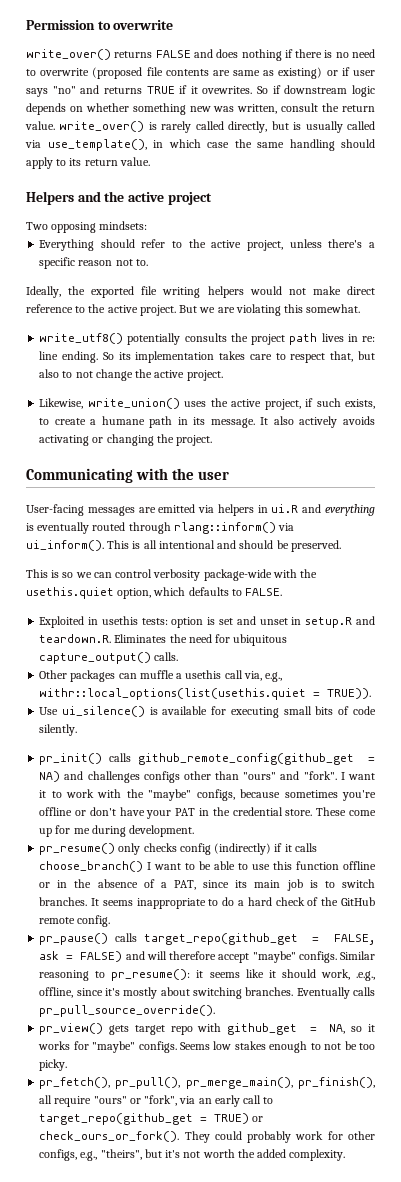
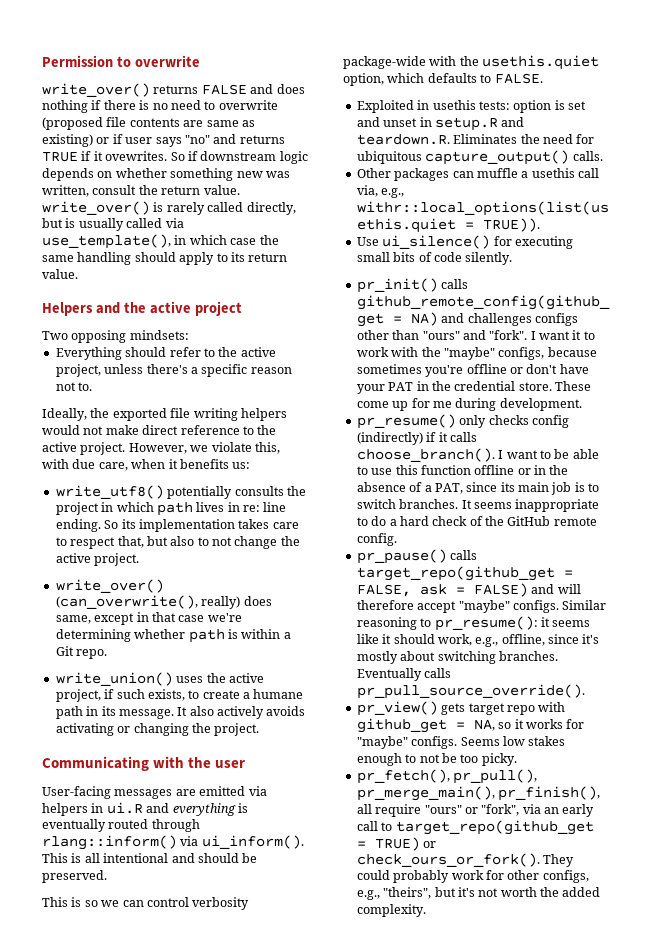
[179,304,361,316] But we are violating this somewhat. -> [128,442,280,454] [42,459,251,471] However, we violate this, with due care, when it benefits us:
(286, 339) none -> [101,502,154,512] in which
[39,398,84,409] Likewise, -> [55,579,164,593] [55,595,272,609] [55,612,242,625] [55,629,291,643] [55,646,108,659] write_over() (can_overwrite(), really) does same, except in that case we're determining whether path is within a Git repo. //
[149,706,208,715] is available -> (491, 242) none
[39,861,144,872] choose_branch() -> [356,448,495,462] choose_branch().
[356,971,375,981] .e.g., -> [475,637,499,647] e.g.,

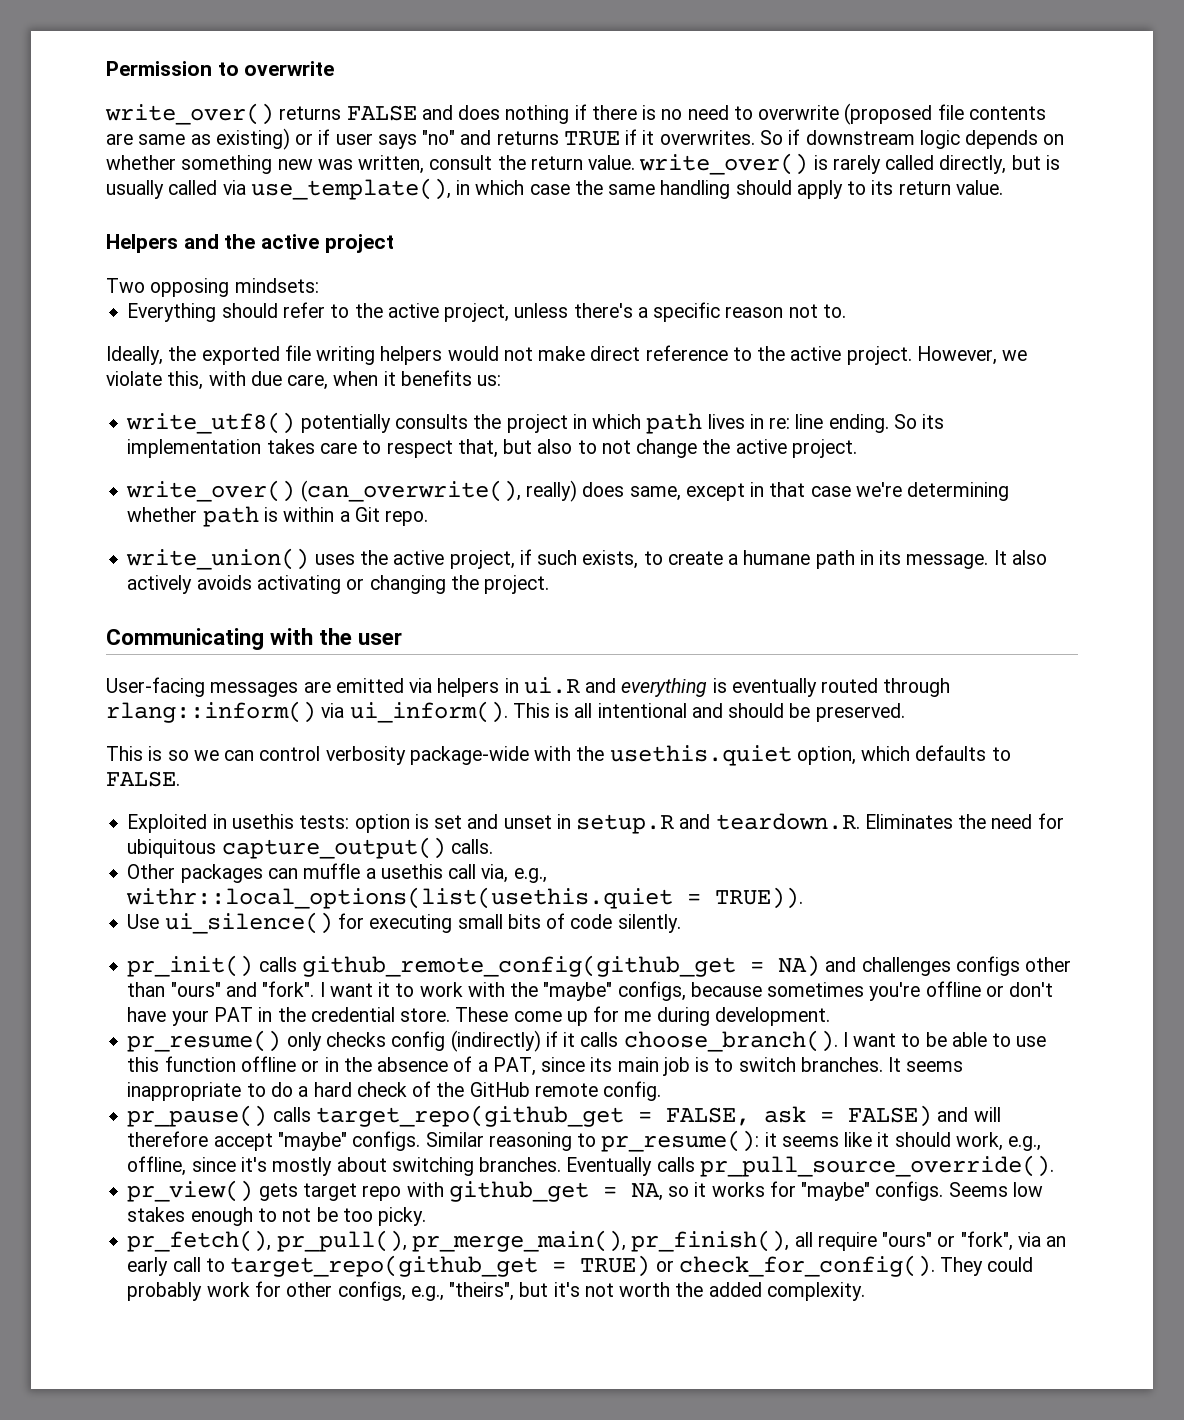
[105,151,168,161] ovewrites. -> [659,130,755,145] overwrites.
[356,853,540,867] check_ours_or_fork(). -> [678,1255,935,1277] check_for_config().

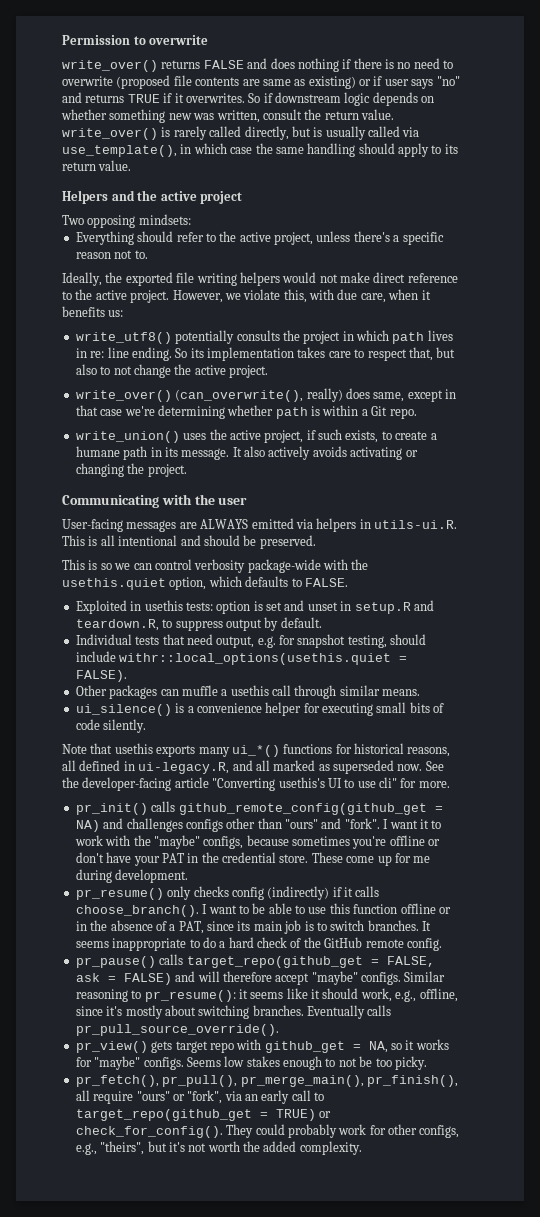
(331, 687) none -> [200,519,249,529] ALWAYS
[523,677,951,697] [106,701,508,723] ui.R and everything is eventually routed through rlang::inform() via ui_inform(). -> [374,520,457,529] utils-ui.R.
[715,813,1064,830] [127,837,493,859] teardown.R. Eliminates the need for ubiquitous capture_output() calls. -> [75,617,322,631] [75,634,427,648] [75,651,408,665] [75,670,127,682] teardown.R, to suppress output by default. // Individual tests that need output, e.g. for snapshot testing, should include withr::local_options(usethis.quiet = FALSE).
[481,864,547,883] [126,887,804,909] [127,912,333,934] via, e.g., withr::local_options(list(usethis.quiet = TRUE)). // Use ui_silence() -> [294,685,421,699] [75,702,302,716] through similar means. // ui_silence() is a convenience helper
(681, 923) none -> [62,743,451,757] [62,760,444,774] [62,777,450,791] // Note that usethis exports many ui_*() functions for historical reasons, all defined in ui-legacy.R, and all marked as superseded now. See the developer-facing article "Converting usethis's UI to use cli" for more.

